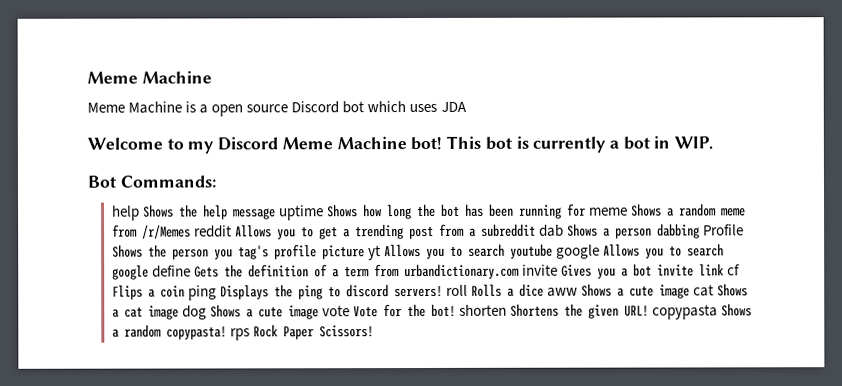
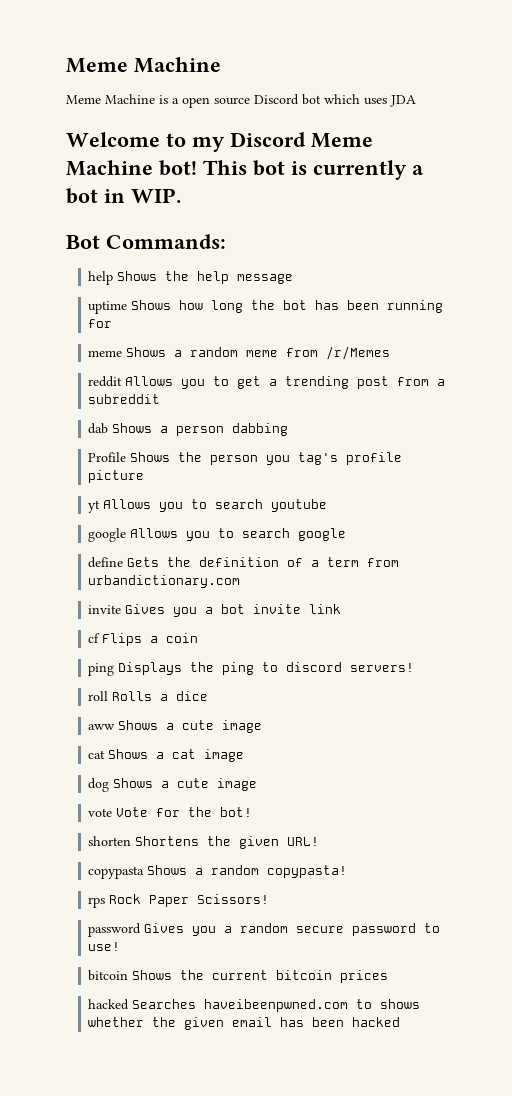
(276, 214) none -> (294, 279) //
(587, 210) none -> (113, 323) //
(191, 231) none -> (391, 353) //
(536, 230) none -> (161, 399) //
(701, 231) none -> (289, 429) //
(365, 252) none -> (145, 476) //
(553, 251) none -> (328, 505) //
(149, 272) none -> (347, 534) //
(520, 271) none -> (241, 581) //
(725, 269) none -> (342, 609) //
(185, 291) none -> (199, 638) //
(443, 291) none -> (415, 667) //
(545, 290) none -> (209, 696) //
(691, 291) none -> (263, 726) //
(179, 312) none -> (245, 755) //
(319, 312) none -> (258, 784) //
(457, 310) none -> (253, 812) //
(650, 311) none -> (320, 841) //
(227, 333) none -> (348, 871) //
(374, 331) none -> [88,923,441,937] [88,942,121,951] [88,970,389,983] [88,999,421,1012] [88,1017,401,1030] // password Gives you a random secure password to use! // bitcoin Shows the current bitcoin prices // hacked Searches haveibeenpwned.com to shows whether the given email has been hacked

